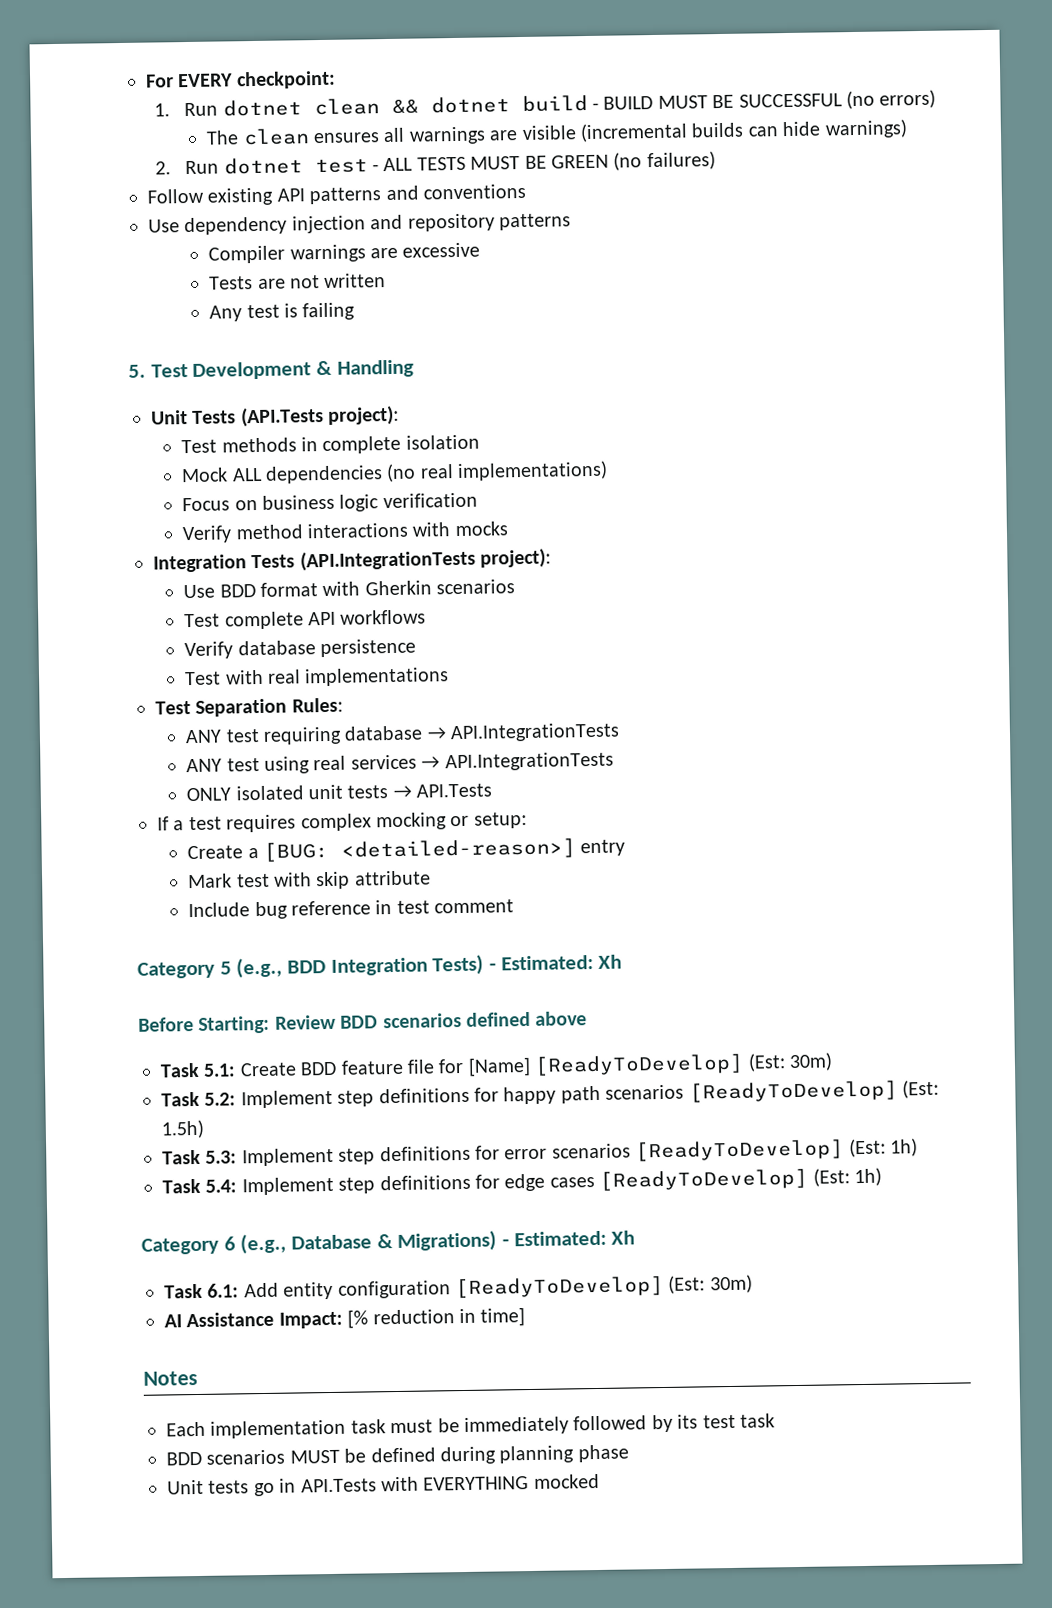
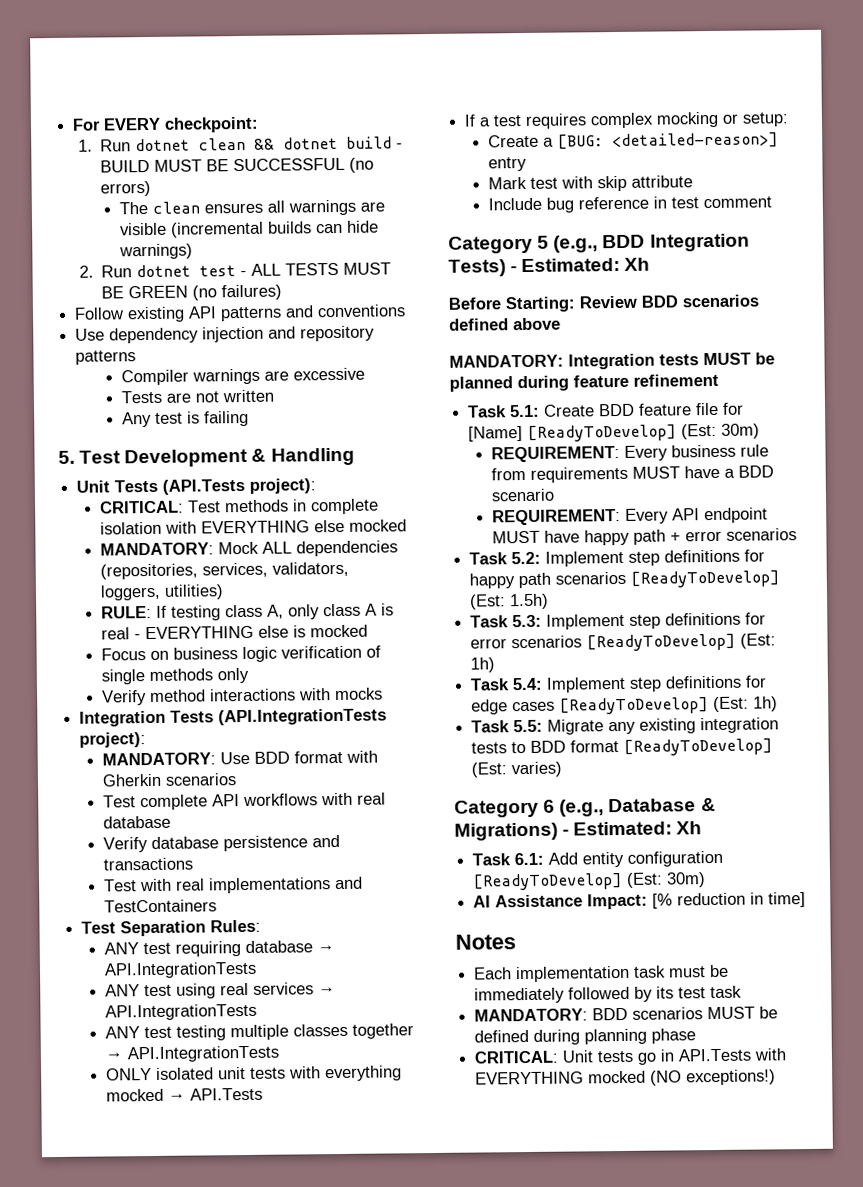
(400, 415) none -> [99,500,184,514] CRITICAL:
[181,460,609,484] // Mock ALL dependencies (no real implementations) -> [164,519,407,534] [99,540,398,557] [99,561,349,580] [99,584,224,601] [100,603,394,621] [100,624,368,640] with EVERYTHING else mocked // MANDATORY: Mock ALL dependencies (repositories, services, validators, loggers, utilities) // RULE: If testing class A, only class A is real - EVERYTHING else is mocked
(478, 500) none -> [365,645,381,658] [100,667,249,685] of single methods only
(552, 558) none -> [101,752,216,766] MANDATORY:
(427, 617) none -> [320,792,386,806] [102,815,171,829] with real database
(416, 648) none -> [311,834,340,848] [102,857,193,871] and transactions
(450, 677) none -> [334,876,363,890] [103,899,217,913] and TestContainers
(614, 761) none -> [104,1023,414,1041] [104,1045,279,1063] // ANY test testing multiple classes together → API.IntegrationTests
(389, 792) none -> [288,1065,402,1082] [105,1088,164,1102] with everything mocked
(588, 1018) none -> [449,352,775,370] [449,373,719,392] // MANDATORY: Integration tests MUST be planned during feature refinement
(833, 1062) none -> [490,444,769,463] [490,465,774,483] [490,488,555,502] [491,507,768,526] [491,528,797,546] // REQUIREMENT: Every business rule from requirements MUST have a BDD scenario // REQUIREMENT: Every API endpoint MUST have happy path + error scenarios
(882, 1177) none -> [471,717,780,735] [471,738,774,756] [471,761,563,778] // Task 5.5: Migrate any existing integration tests to BDD format [ReadyToDevelop] (Est: varies)
(775, 1420) none -> [474,1008,589,1022] MANDATORY:
(629, 1453) none -> [474,1050,560,1064] CRITICAL:
(600, 1481) none -> [650,1069,777,1086] (NO exceptions!)

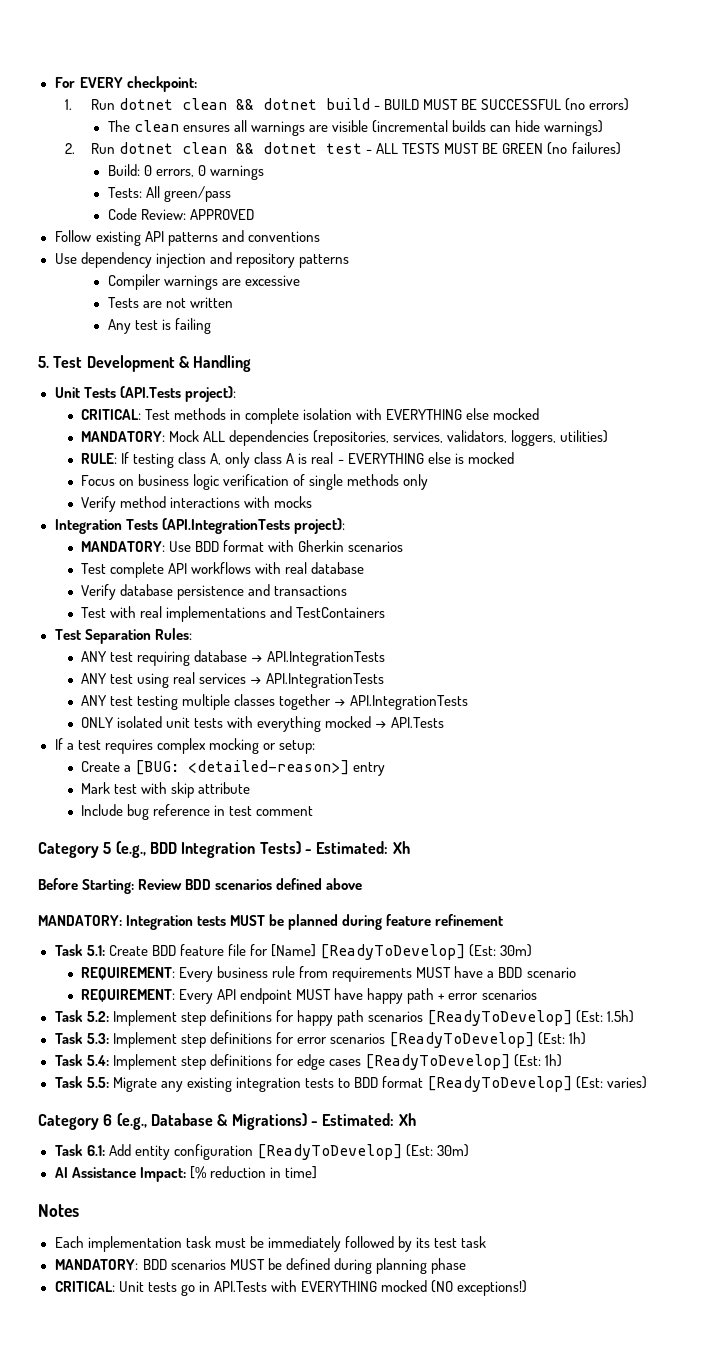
(192, 271) none -> [182,142,318,154] clean && dotnet
(283, 292) none -> [107,164,264,180] [107,186,231,202] [107,208,254,220] // Build: 0 errors, 0 warnings // Tests: All green/pass // Code Review: APPROVED

